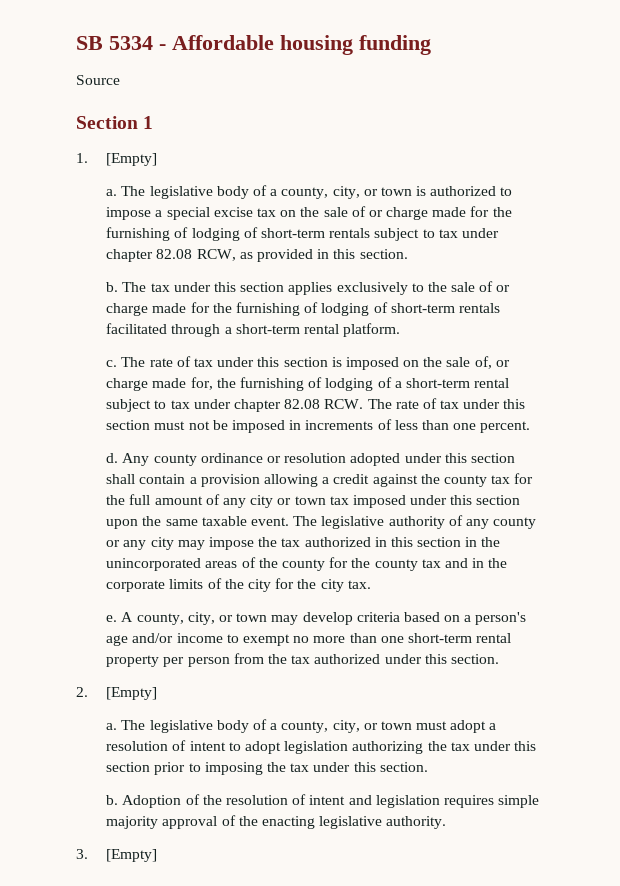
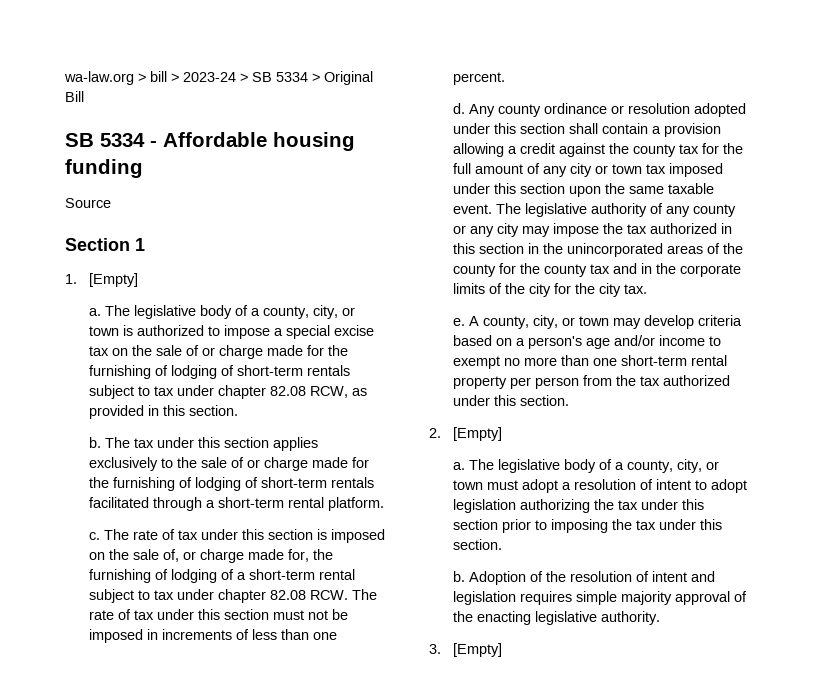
(76, 43) none -> [64,71,373,85] [65,91,84,102] wa-law.org > bill > 2023-24 > SB 5334 > Original Bill //

